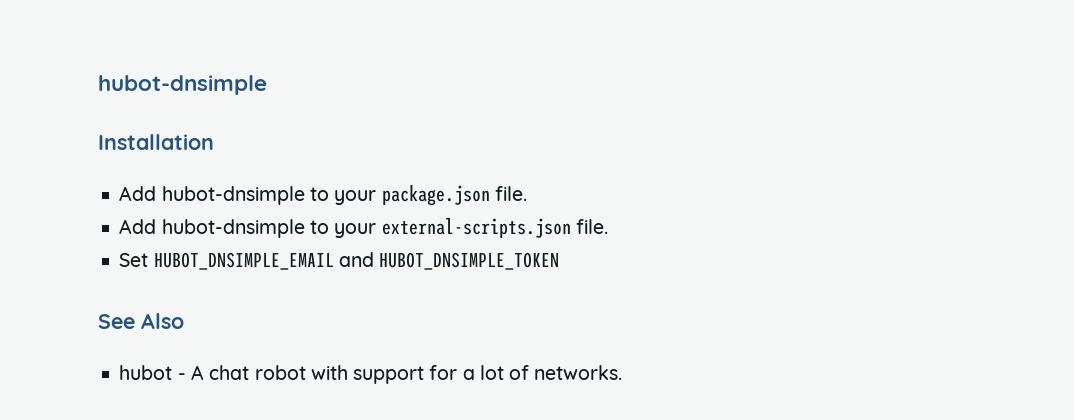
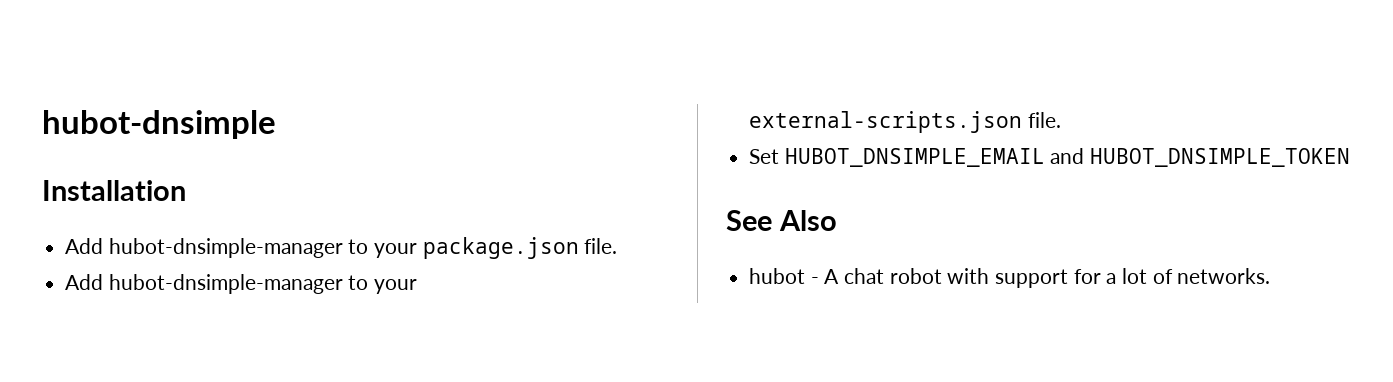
[161,186,305,205] hubot-dnsimple -> [108,238,343,258] hubot-dnsimple-manager
[161,219,305,238] hubot-dnsimple -> [108,274,343,294] hubot-dnsimple-manager

